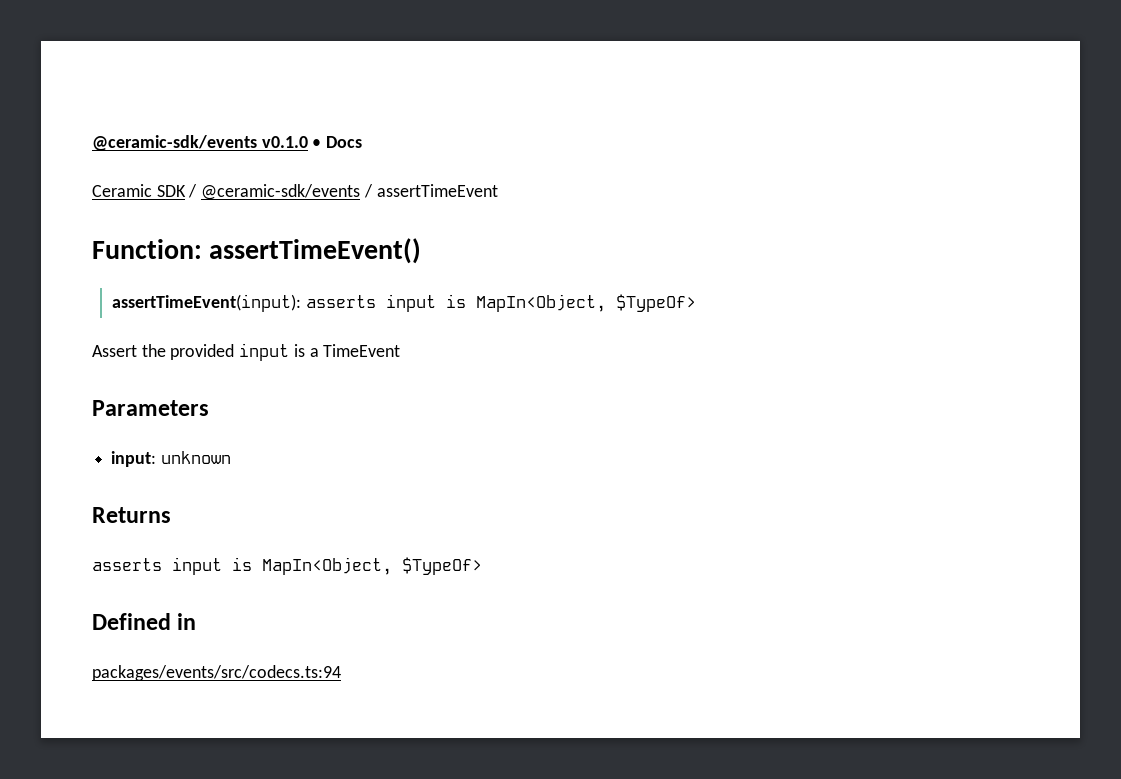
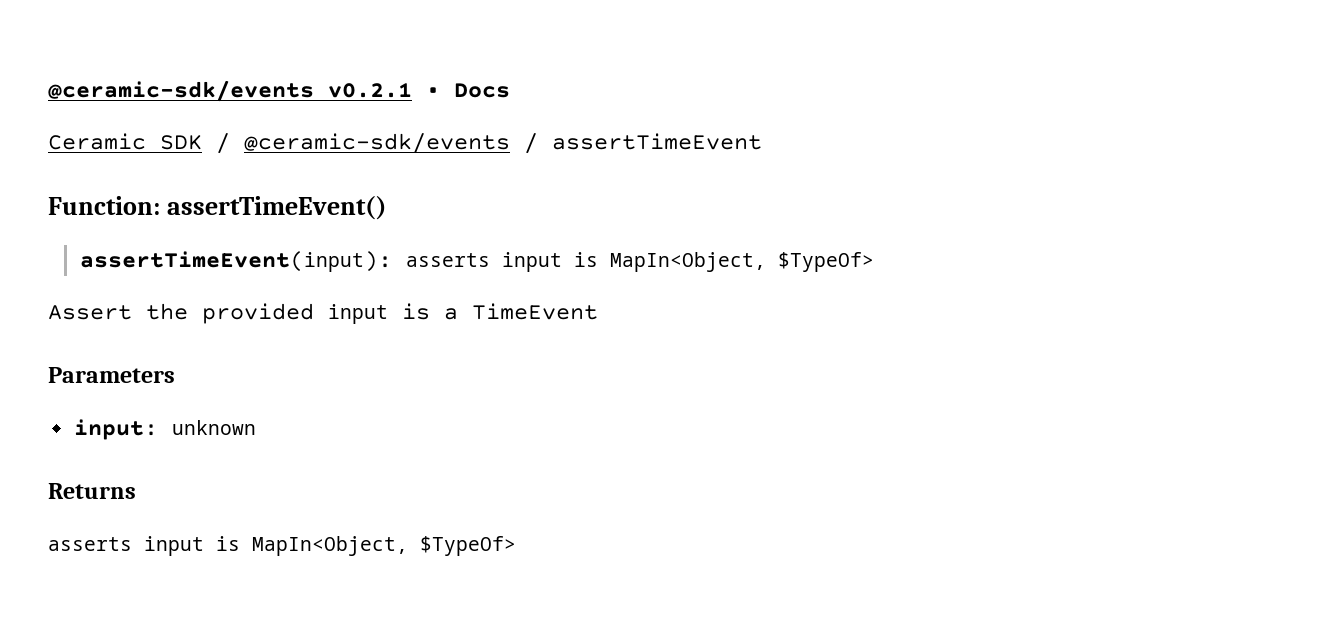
[92,135,308,151] @ceramic-sdk/events v0.1.0 -> [48,80,412,102] @ceramic-sdk/events v0.2.1
[92,613,197,630] [92,665,341,681] // Defined in // packages/events/src/codecs.ts:94 -> (516, 546) none

